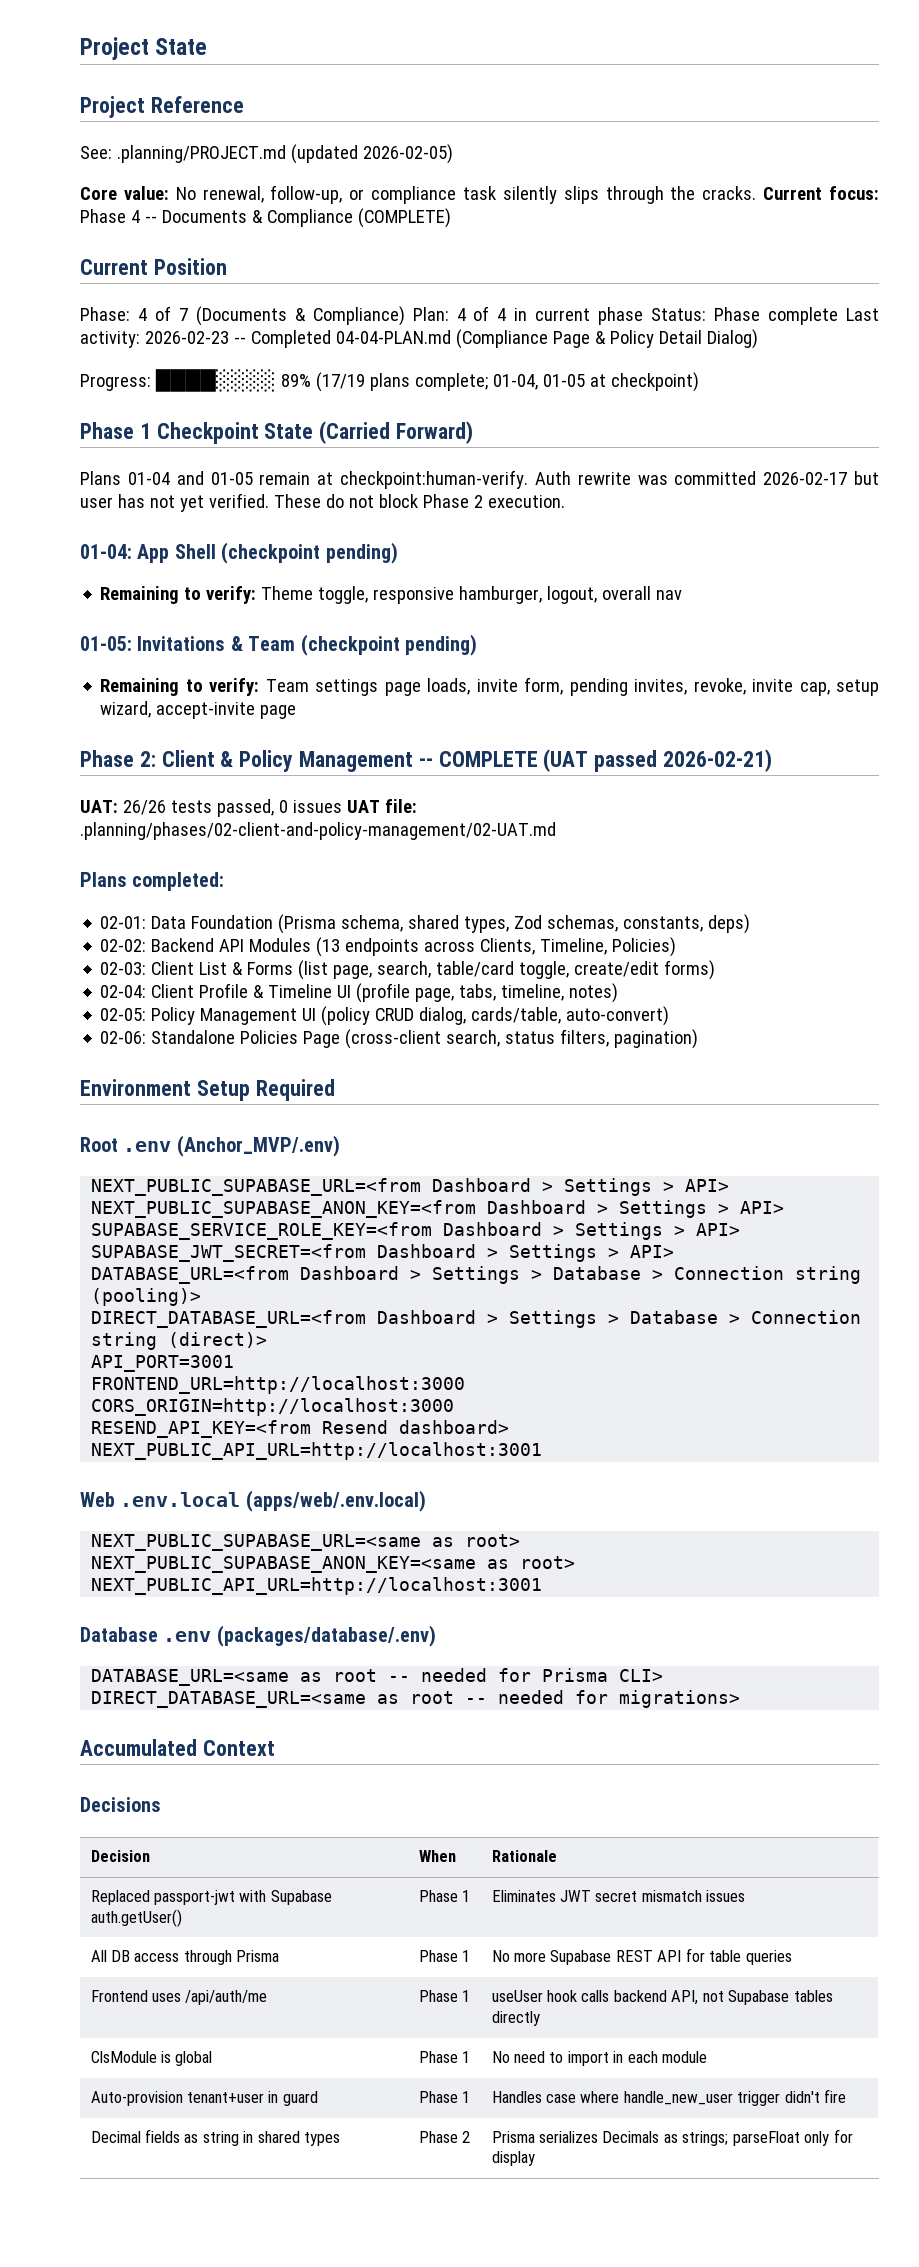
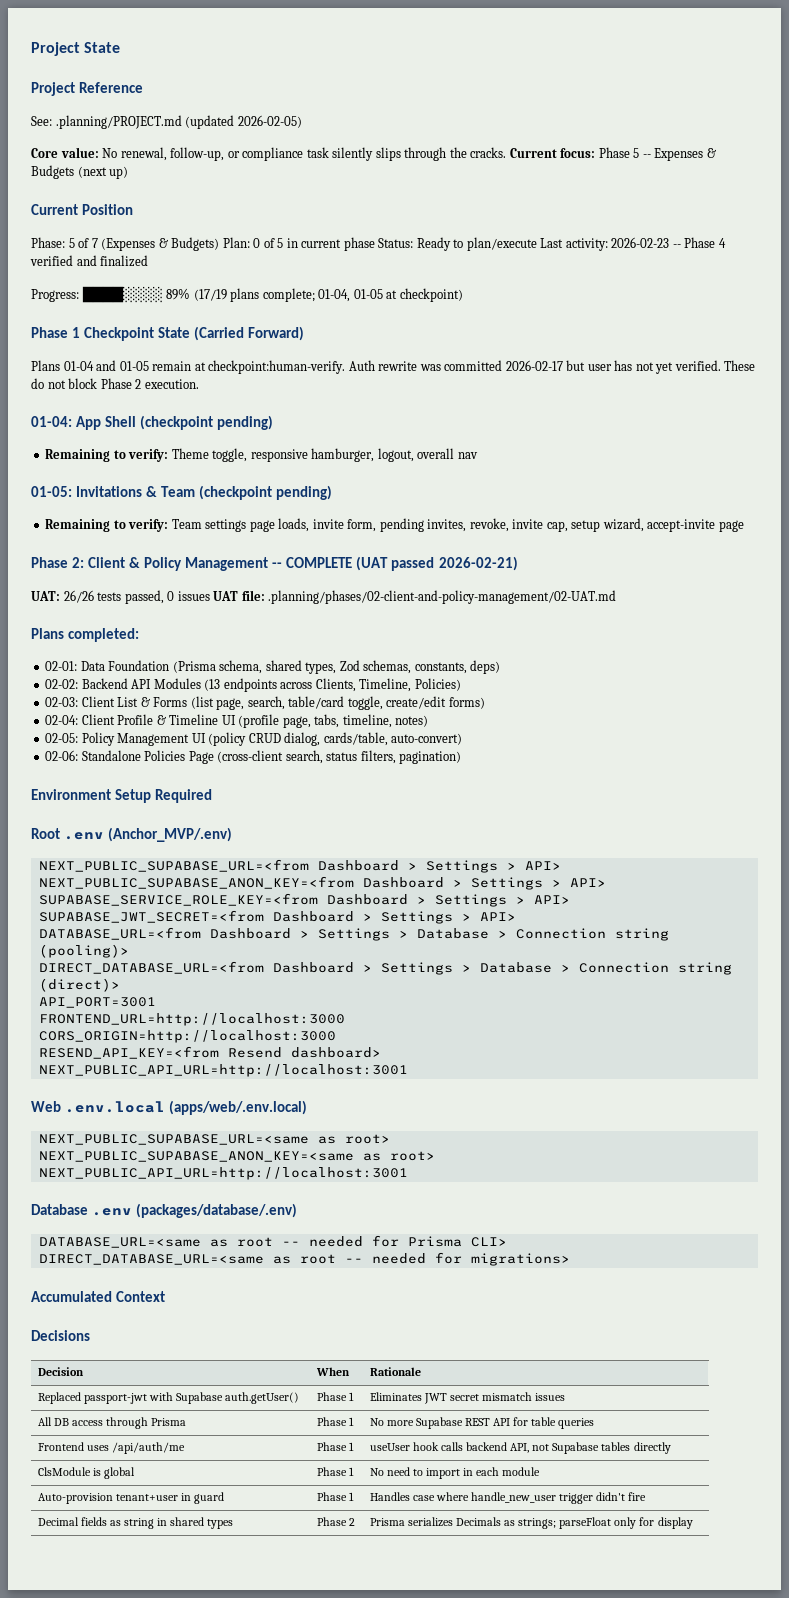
[130,208,451,228] 4 -- Documents & Compliance (COMPLETE) -> [633,148,716,161] [31,165,129,179] 5 -- Expenses & Budgets (next up)
[137,308,147,321] 4 -> [68,238,75,248] 5
[195,306,507,326] (Documents & Compliance) Plan: 4 of 4 -> [101,237,284,251] (Expenses & Budgets) Plan: 0 of 5
[714,307,839,325] Phase complete -> [416,237,537,251] Ready to plan/execute
[250,329,758,349] Completed 04-04-PLAN.md (Compliance Page & Policy Detail Dialog) -> [684,237,726,248] [30,255,149,267] Phase 4 verified and finalized

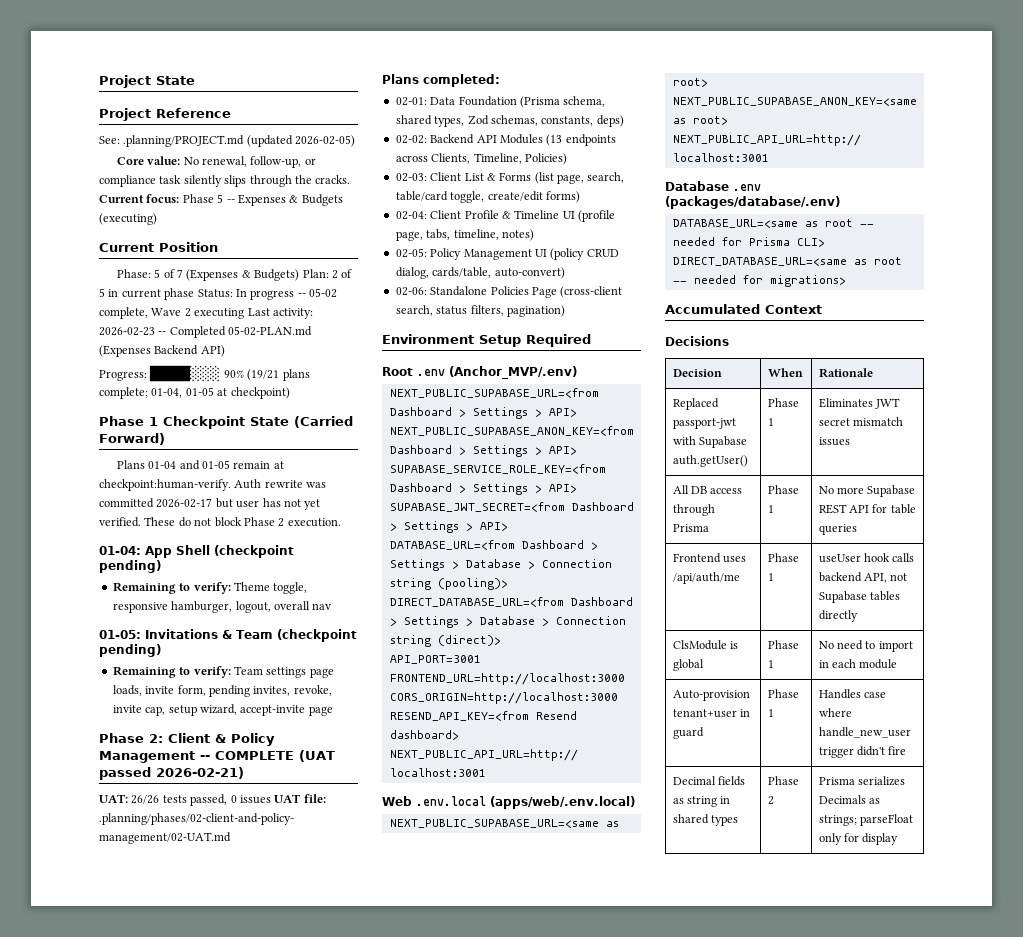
[77,166,129,179] (next up) -> [99,213,157,225] (executing)
[253,238,261,248] 0 -> [331,270,338,279] 2
[416,237,726,251] [30,255,149,267] [31,286,227,303] Ready to plan/execute Last activity: 2026-02-23 -- Phase 4 verified and finalized // Progress: ████░░░░ 89% (17/19 -> [235,288,337,300] [99,307,313,319] [99,326,313,338] [99,345,225,357] [99,365,280,382] In progress -- 05-02 complete, Wave 2 executing Last activity: 2026-02-23 -- Completed 05-02-PLAN.md (Expenses Backend API) // Progress: ████░░░ 90% (19/21

